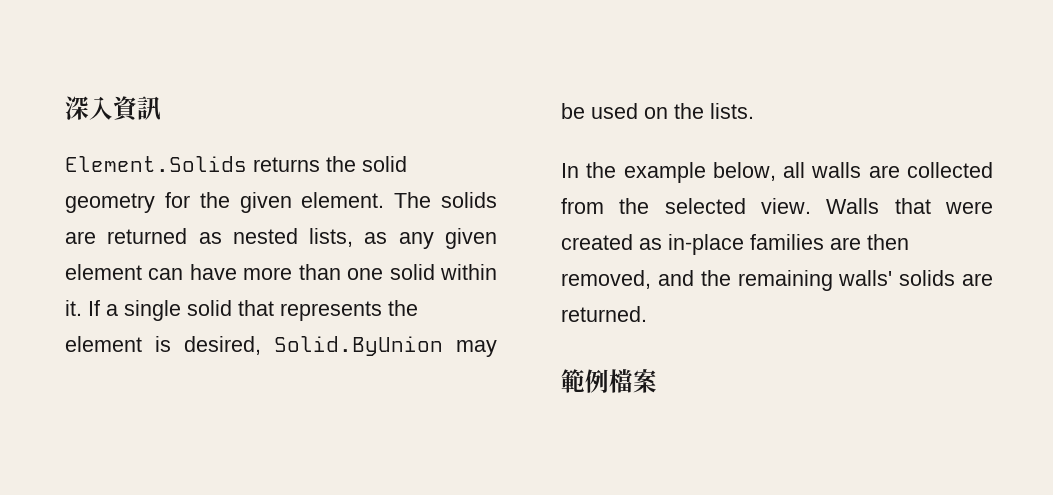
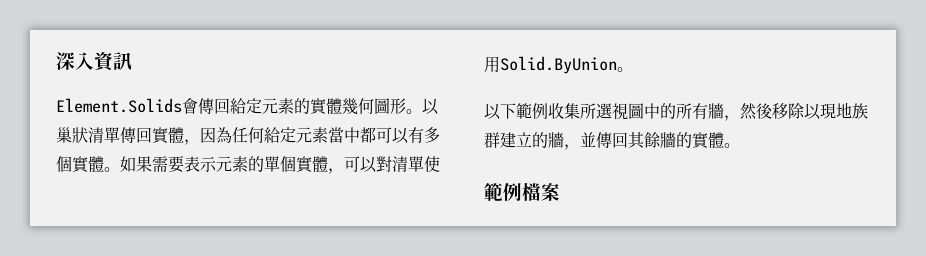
[253,156,407,172] [65,192,497,213] [65,228,497,249] [65,264,497,280] [65,300,418,321] [65,336,497,357] [561,103,754,119] [561,162,993,183] [561,198,993,214] [561,234,909,255] [561,270,993,291] [561,306,647,322] returns the solid geometry for the given element. The solids are returned as nested lists, as any given element can have more than one solid within it. If a single solid that represents the element is desired, Solid.ByUnion may be used on the lists. // In the example below, all walls are collected from the selected view. Walls that were created as in-place families are then removed, and the remaining walls' solids are returned. -> [182,98,439,115] [56,127,440,145] [56,156,440,174] [484,56,633,74] [484,102,868,121] [484,132,740,150] 會傳回給定元素的實體幾何圖形。以巢狀清單傳回實體，因為任何給定元素當中都可以有多個實體。如果需要表示元素的單個實體，可以對清單使用Solid.ByUnion。 // 以下範例收集所選視圖中的所有牆，然後移除以現地族群建立的牆，並傳回其餘牆的實體。

